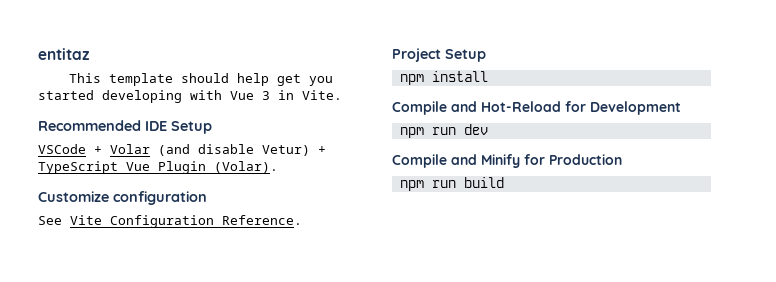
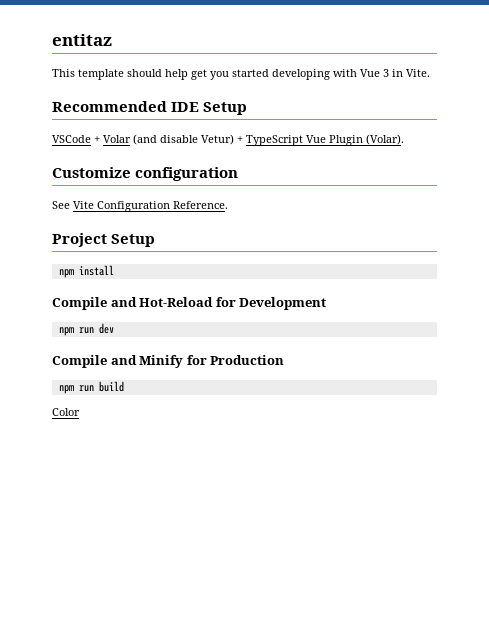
(504, 182) none -> [52,408,80,416] // Color

